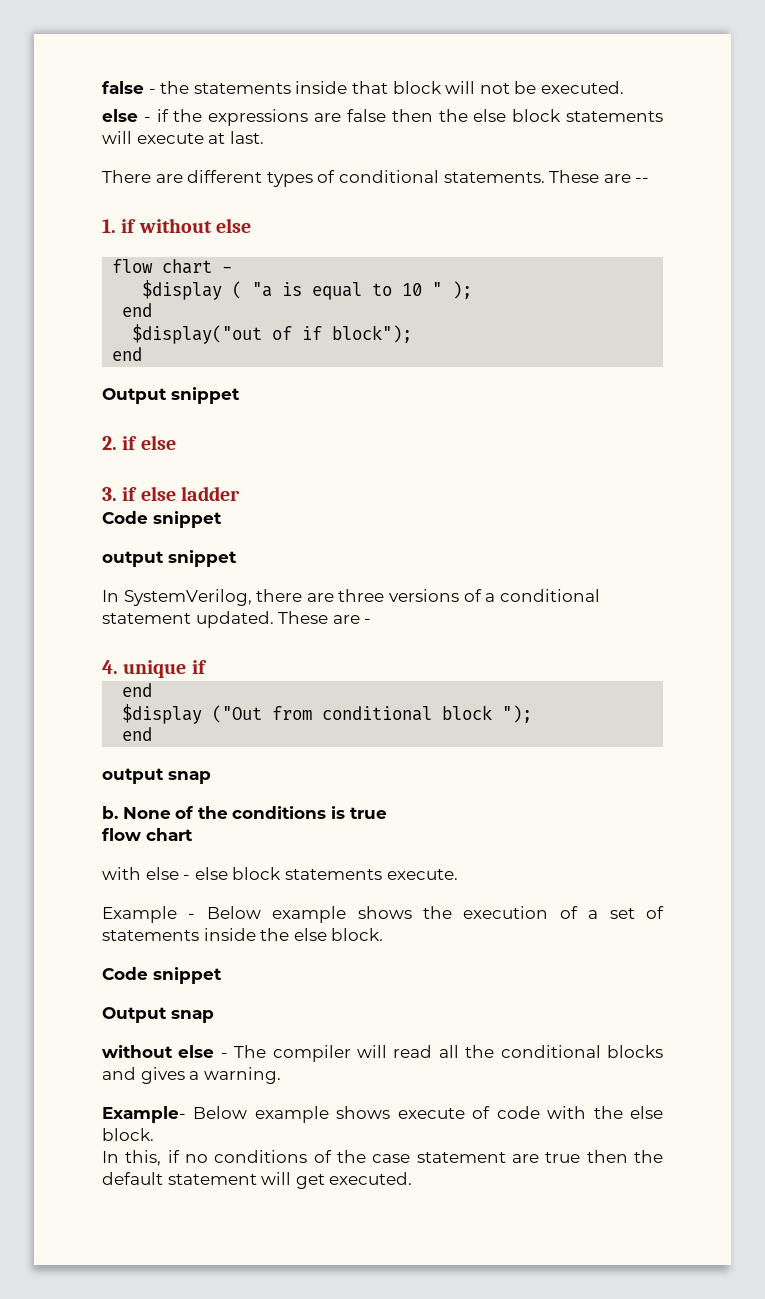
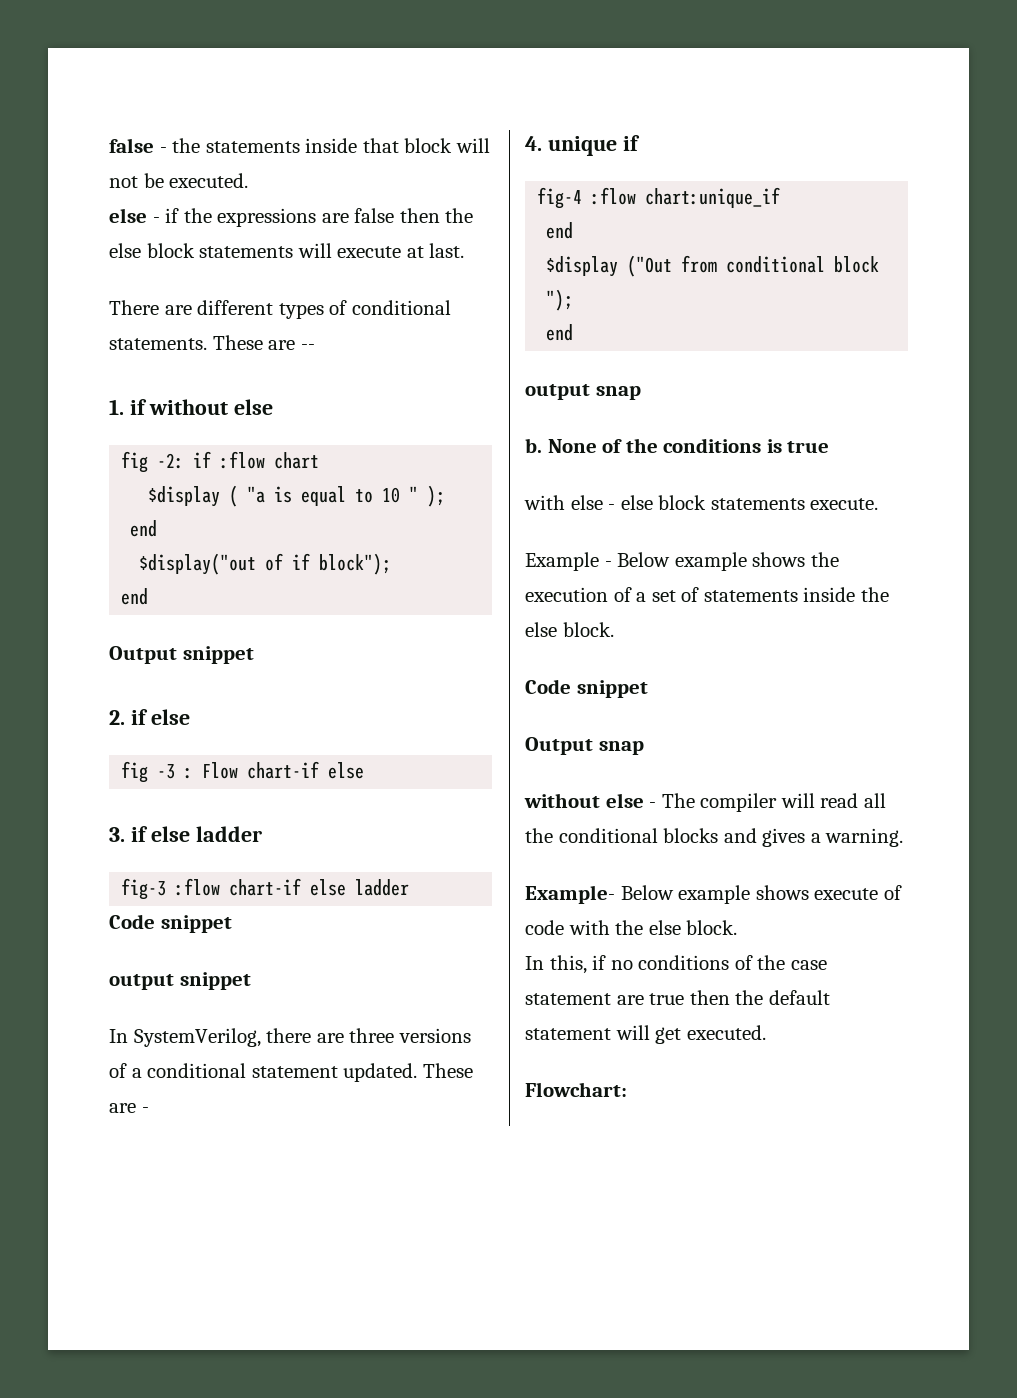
[112,259,233,274] flow chart - -> [121,451,320,473] fig -2: if :flow chart
(176, 442) none -> [121,761,365,783] // fig -3 : Flow chart-if else
(240, 493) none -> [121,878,410,900] // fig-3 :flow chart-if else ladder
(207, 667) none -> [537,187,781,209] // fig-4 :flow chart:unique_if
[102,828,193,841] // flow chart -> (830, 447) none
(413, 1178) none -> [525,1082,627,1097] // Flowchart:

